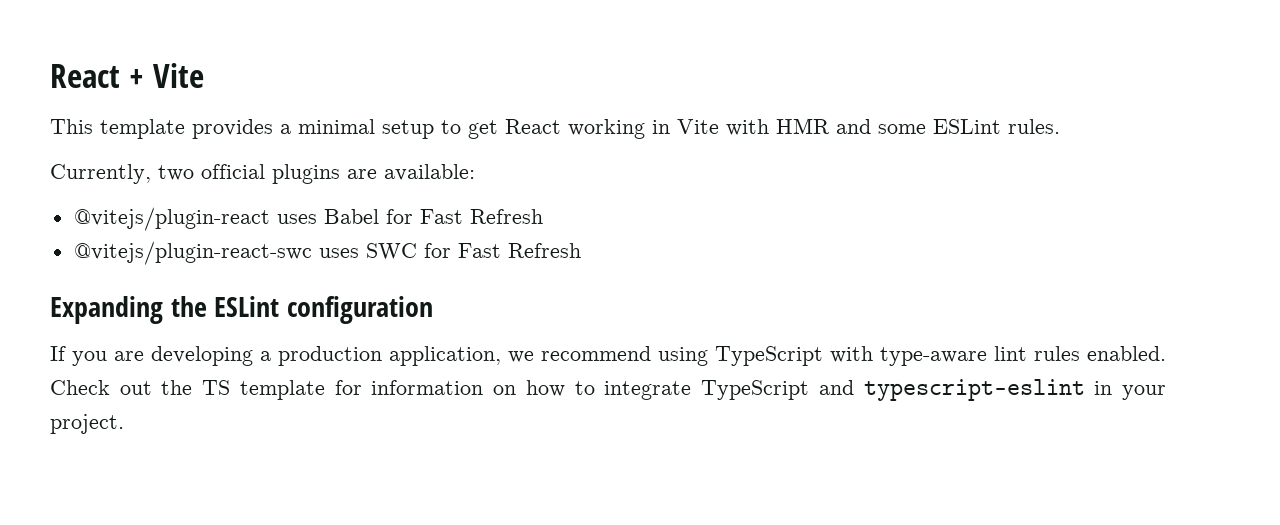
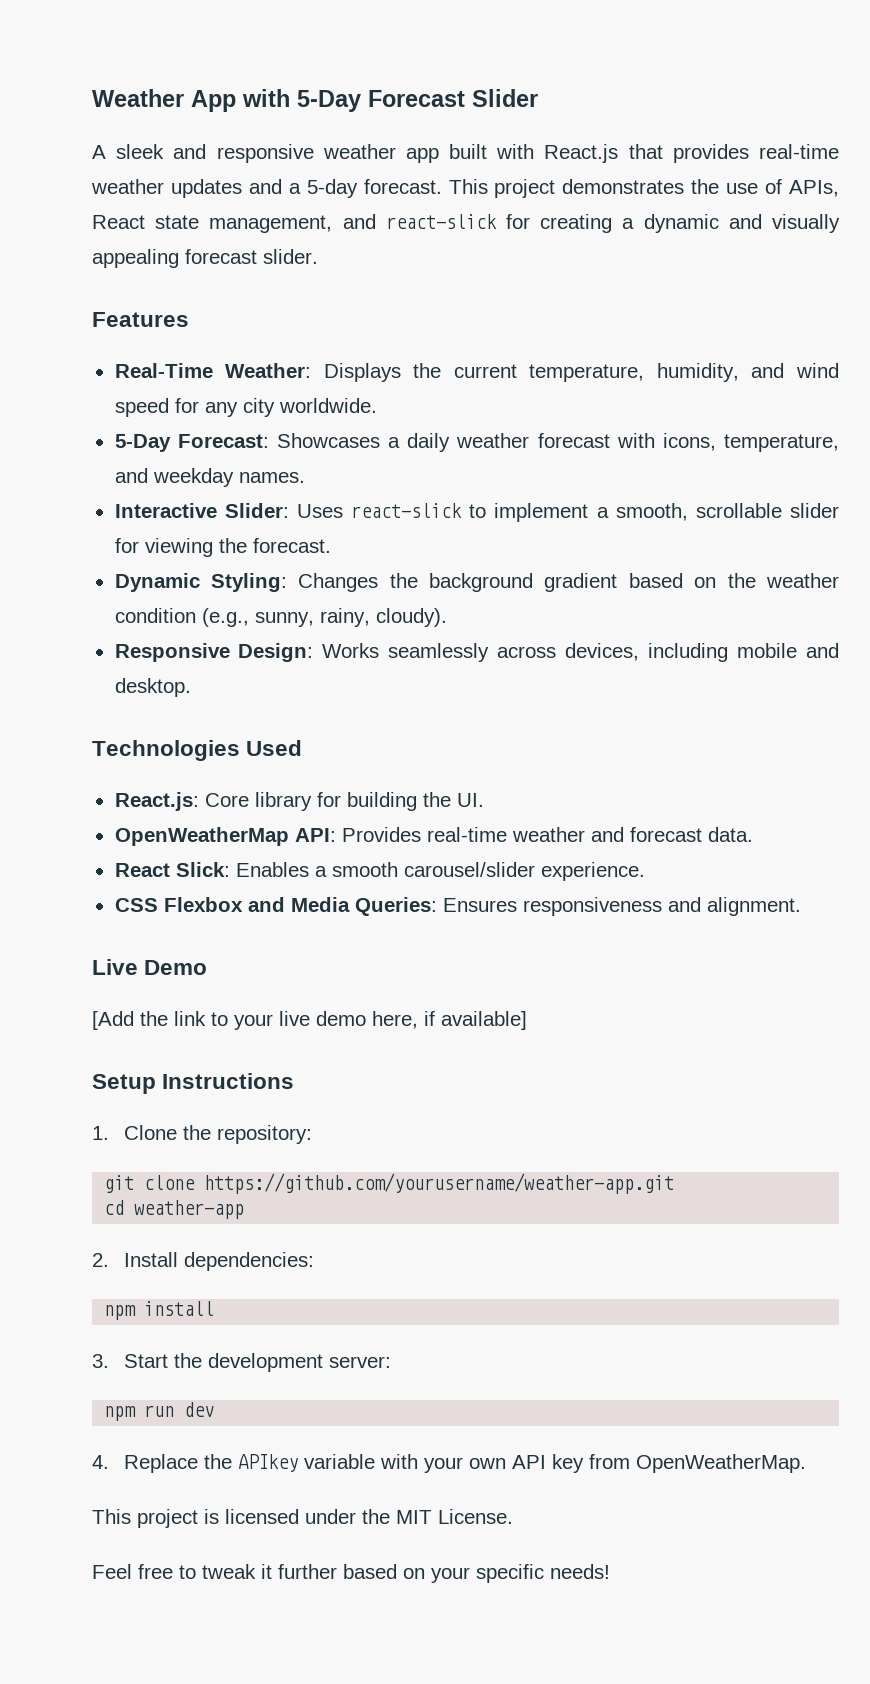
[50,63,204,88] [50,118,1060,139] [50,164,475,184] [73,207,543,231] [73,241,581,265] [50,296,433,324] [50,346,1166,366] [50,379,1167,401] [50,414,124,434] React + Vite // This template provides a minimal setup to get React working in Vite with HMR and some ESLint rules. // Currently, two official plugins are available: // @vitejs/plugin-react uses Babel for Fast Refresh // @vitejs/plugin-react-swc uses SWC for Fast Refresh // Expanding the ESLint configuration // If you are developing a production application, we recommend using TypeScript with type-aware lint rules enabled. Check out the TS template for information on how to integrate TypeScript and typescript-eslint in your project. -> [92,89,538,112] [92,144,839,163] [91,179,839,198] [92,214,841,233] [92,249,318,268] [92,312,189,327] [114,363,839,382] [114,398,377,417] [114,433,840,452] [114,468,305,487] [114,503,840,522] [114,538,331,557] [114,573,839,592] [114,608,447,627] [114,643,839,662] [114,678,191,697] [92,740,303,761] [114,792,484,811] [114,827,753,846] [114,862,645,881] [114,897,801,916] [92,959,208,975] [92,1011,527,1030] [92,1073,295,1094] [92,1125,312,1144] [104,1173,675,1194] [104,1200,245,1219] [92,1252,314,1271] [104,1301,215,1320] [92,1353,391,1372] [104,1402,215,1421] [92,1454,806,1473] [92,1509,513,1528] [92,1564,610,1583] Weather App with 5-Day Forecast Slider // A sleek and responsive weather app built with React.js that provides real-time weather updates and a 5-day forecast. This project demonstrates the use of APIs, React state management, and react-slick for creating a dynamic and visually appealing forecast slider. // Features // Real-Time Weather: Displays the current temperature, humidity, and wind speed for any city worldwide. // 5-Day Forecast: Showcases a daily weather forecast with icons, temperature, and weekday names. // Interactive Slider: Uses react-slick to implement a smooth, scrollable slider for viewing the forecast. // Dynamic Styling: Changes the background gradient based on the weather condition (e.g., sunny, rainy, cloudy). // Responsive Design: Works seamlessly across devices, including mobile and desktop. // Technologies Used // React.js: Core library for building the UI. // OpenWeatherMap API: Provides real-time weather and forecast data. // React Slick: Enables a smooth carousel/slider experience. // CSS Flexbox and Media Queries: Ensures responsiveness and alignment. // Live Demo // [Add the link to your live demo here, if available] // Setup Instructions // 1. Clone the repository: // git clone https://github.com/yourusername/weather-app.git // cd weather-app // 2. Install dependencies: // npm install // 3. Start the development server: // npm run dev // 4. Replace the APIkey variable with your own API key from OpenWeatherMap. // This project is licensed under the MIT License. // Feel free to tweak it further based on your specific needs!

